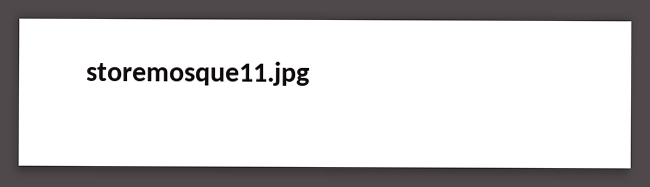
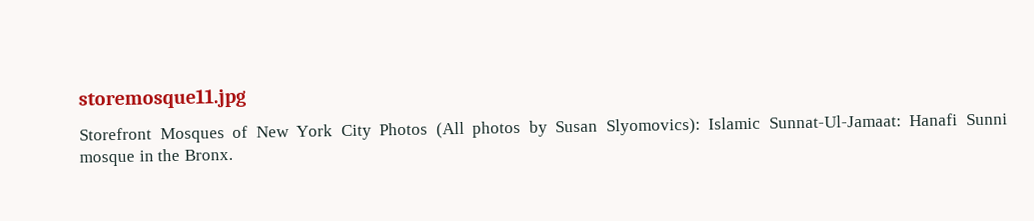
(310, 73) none -> [79,113,1008,144] [79,148,233,167] // Storefront Mosques of New York City Photos (All photos by Susan Slyomovics): Islamic Sunnat-Ul-Jamaat: Hanafi Sunni mosque in the Bronx.

